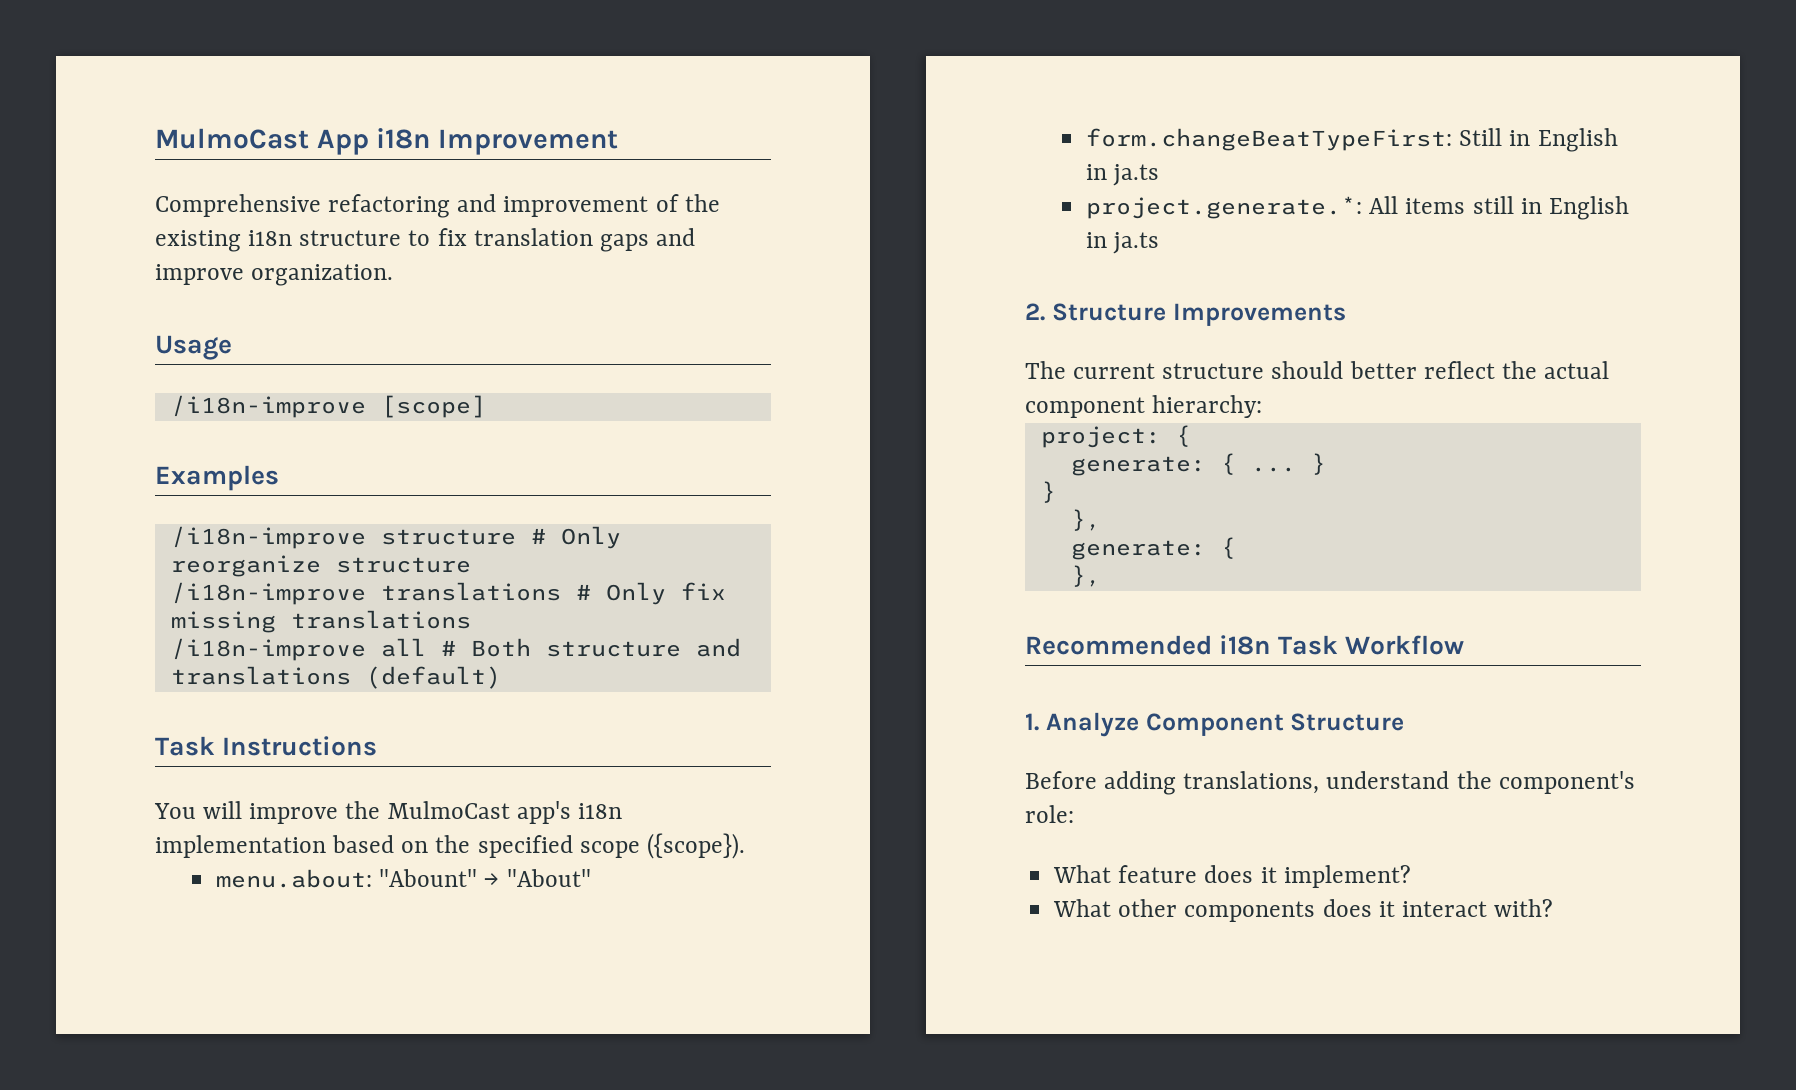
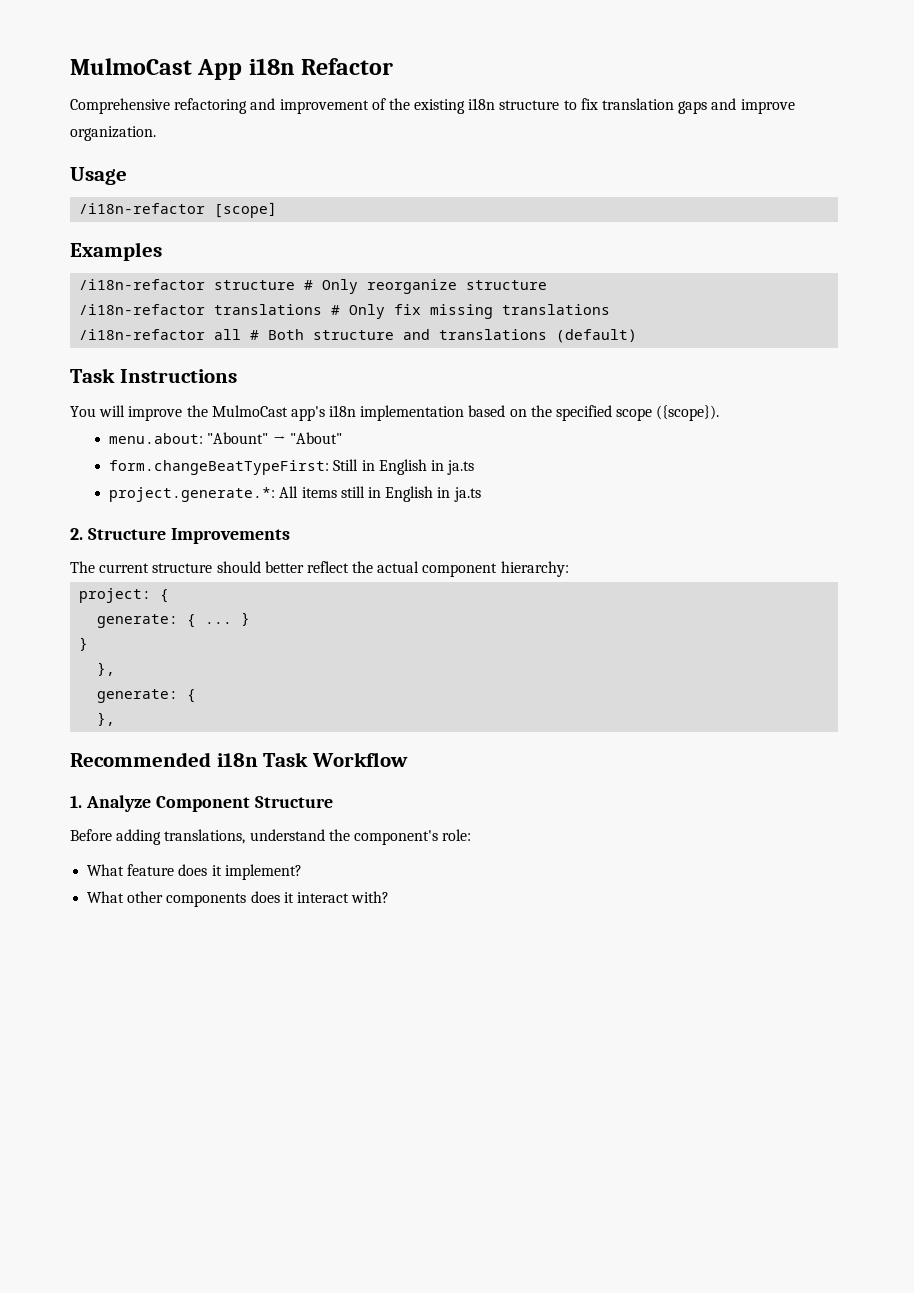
[437,129,618,155] Improvement -> [301,58,394,75] Refactor
[170,395,366,418] /i18n-improve -> [79,203,206,214] /i18n-refactor
[170,526,366,549] /i18n-improve -> [79,279,206,290] /i18n-refactor
[170,582,366,605] /i18n-improve -> [79,304,206,315] /i18n-refactor
[170,638,366,661] /i18n-improve -> [79,329,206,340] /i18n-refactor

